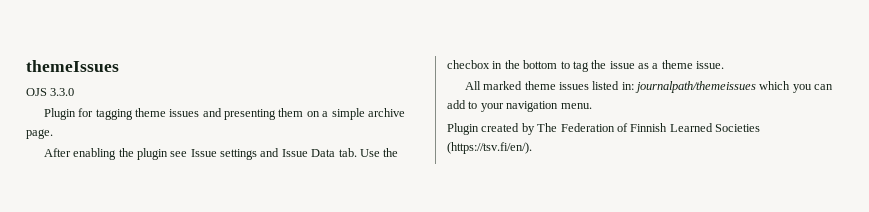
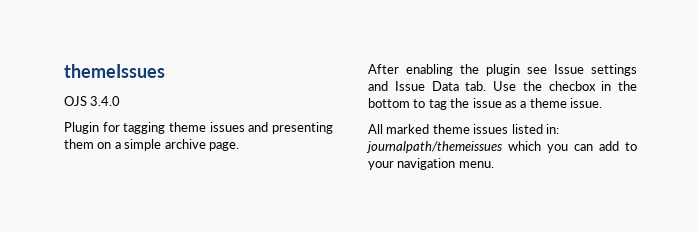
[50,88,75,96] 3.3.0 -> [90,96,121,106] 3.4.0
[447,123,760,135] [447,142,532,154] // Plugin created by The Federation of Finnish Learned Societies (https://tsv.fi/en/). -> (494, 164) none

